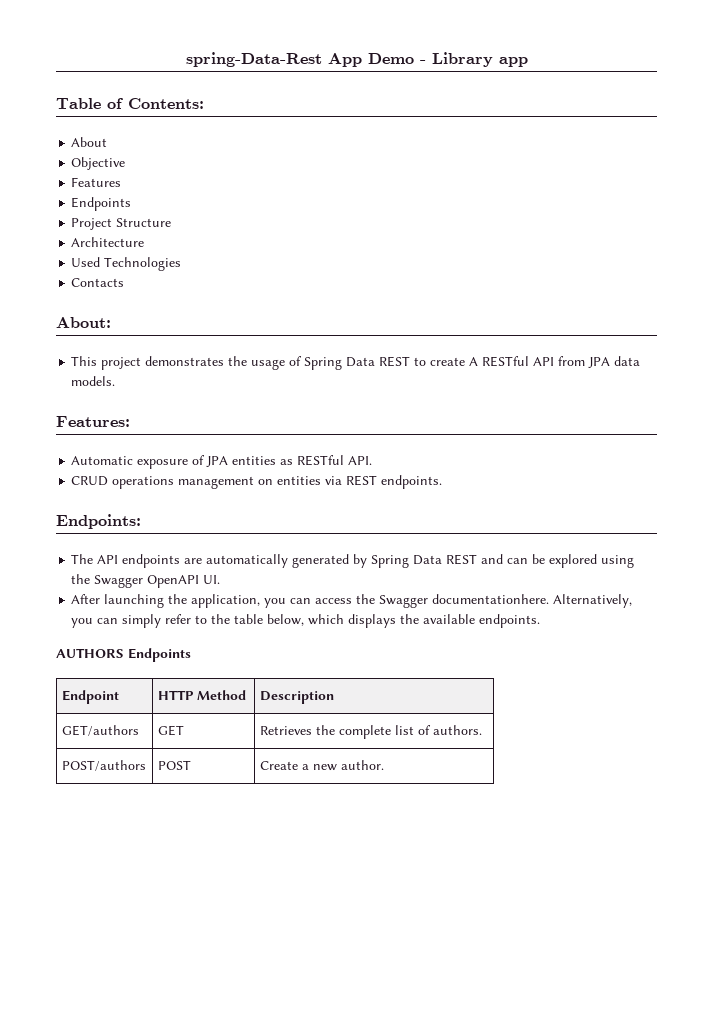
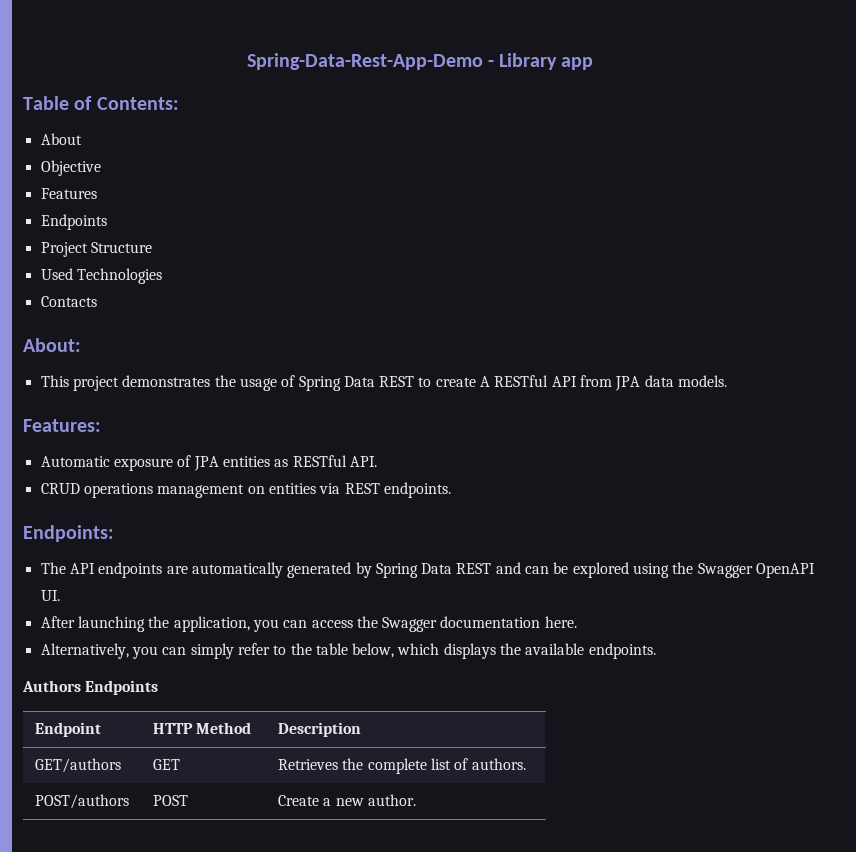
[185,52,414,67] spring-Data-Rest App Demo -> [246,53,483,70] Spring-Data-Rest-App-Demo
[71,237,145,247] // Architecture -> (152, 247) none
[432,594,550,604] documentationhere. -> [440,616,577,628] documentation here. //
[56,648,124,658] AUTHORS -> [22,680,81,692] Authors

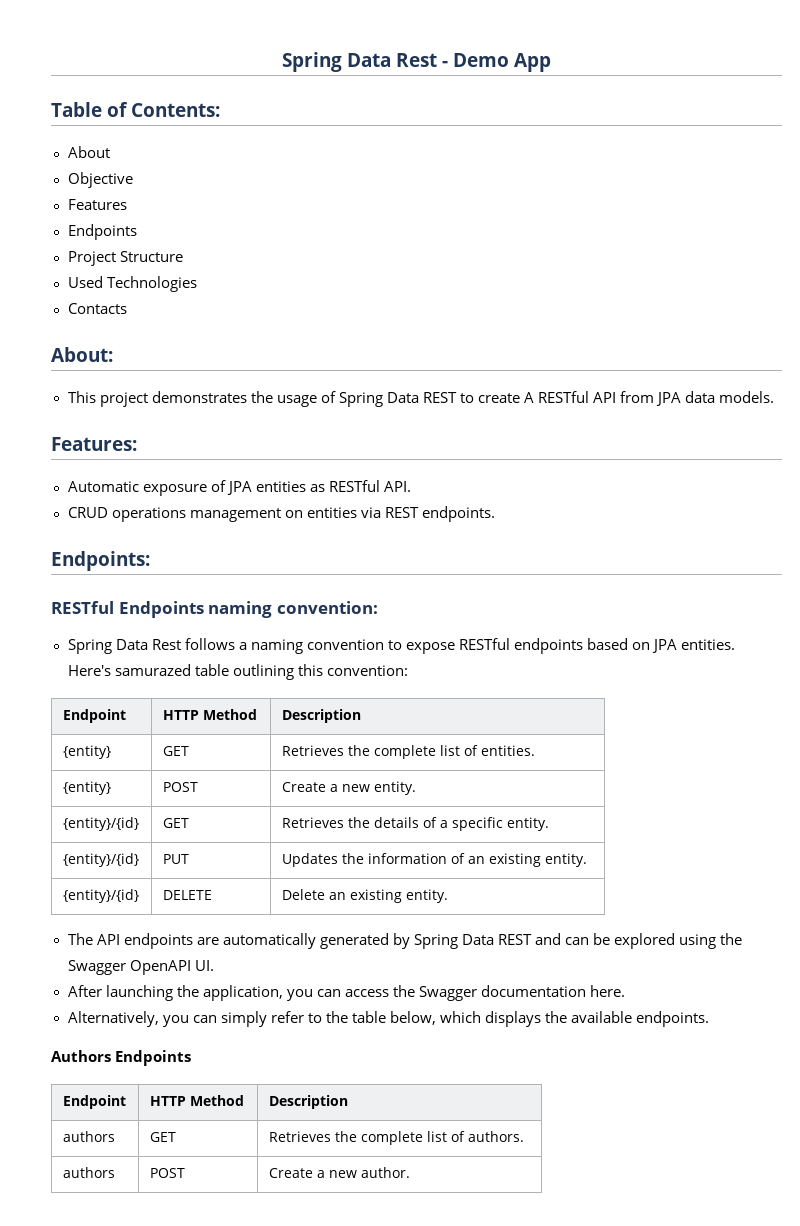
[246,53,594,70] Spring-Data-Rest-App-Demo - Library app -> [281,52,552,72] Spring Data Rest - Demo App
(114, 533) none -> [51,601,378,618] [67,638,736,654] [67,664,408,680] [62,709,126,723] [162,709,257,720] [281,709,361,723] [62,745,111,759] [162,746,189,756] [281,745,535,759] [62,781,111,795] [162,782,198,792] [281,781,416,795] [62,817,139,831] [162,818,189,828] [281,817,549,831] [62,853,139,867] [162,854,189,864] [281,853,587,867] [62,889,139,903] [162,890,212,900] [281,889,448,903] // RESTful Endpoints naming convention: // Spring Data Rest follows a naming convention to expose RESTful endpoints based on JPA entities. Here's samurazed table outlining this convention: // Endpoint | HTTP Method | Description // {entity} | GET | Retrieves the complete list of entities. // {entity} | POST | Create a new entity. // {entity}/{id} | GET | Retrieves the details of a specific entity. // {entity}/{id} | PUT | Updates the information of an existing entity. // {entity}/{id} | DELETE | Delete an existing entity.
[34,758,121,773] GET/authors -> [62,1131,115,1142] authors
[34,794,129,809] POST/authors -> [62,1167,115,1178] authors

